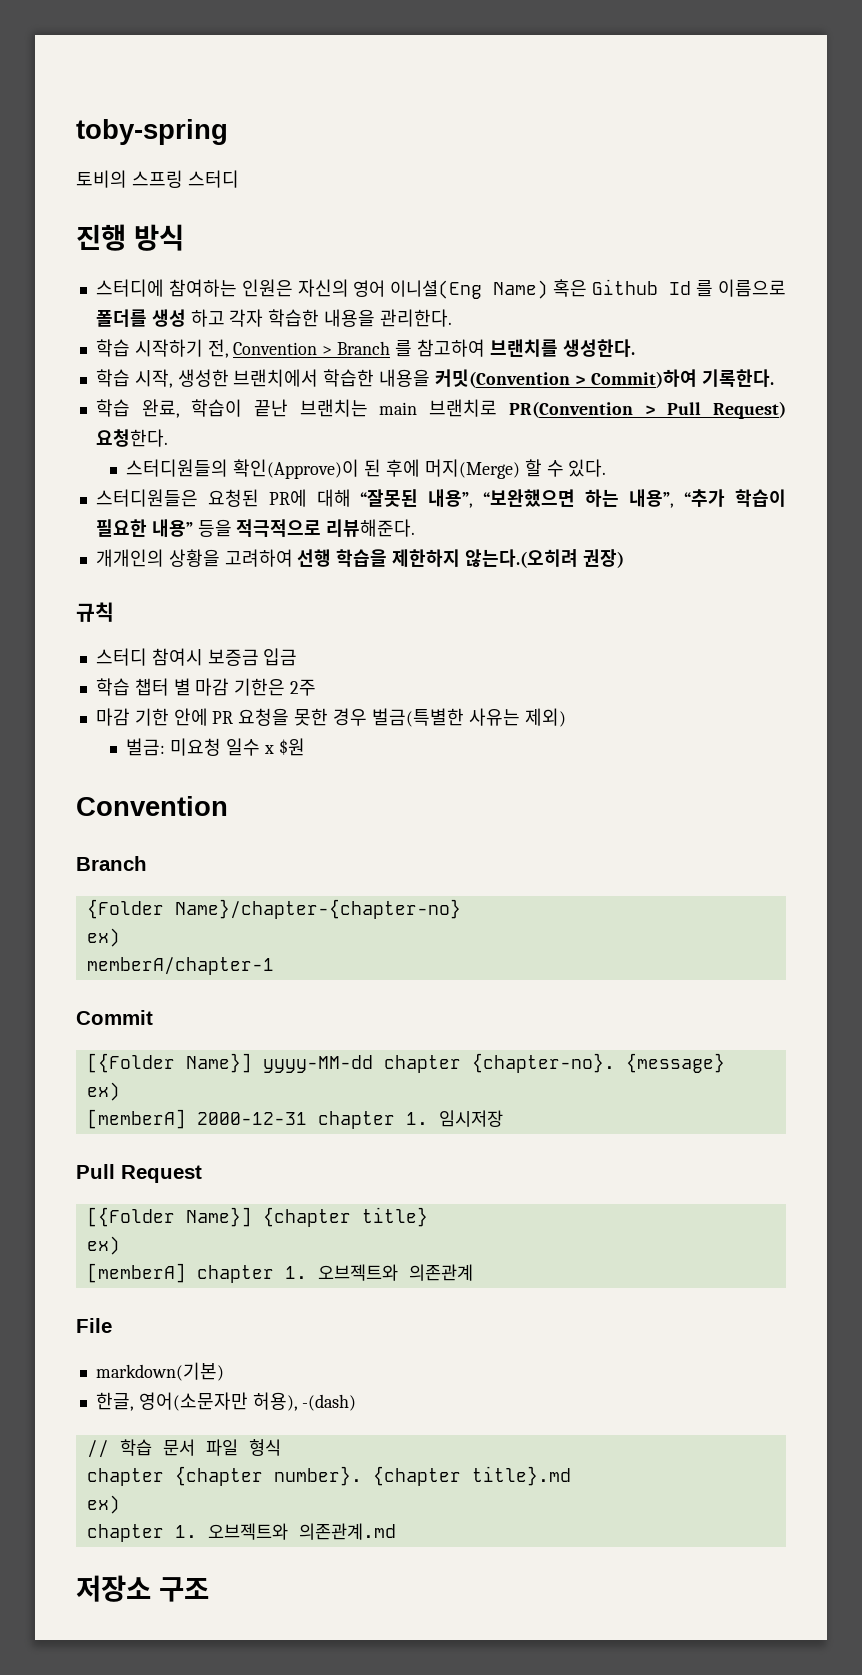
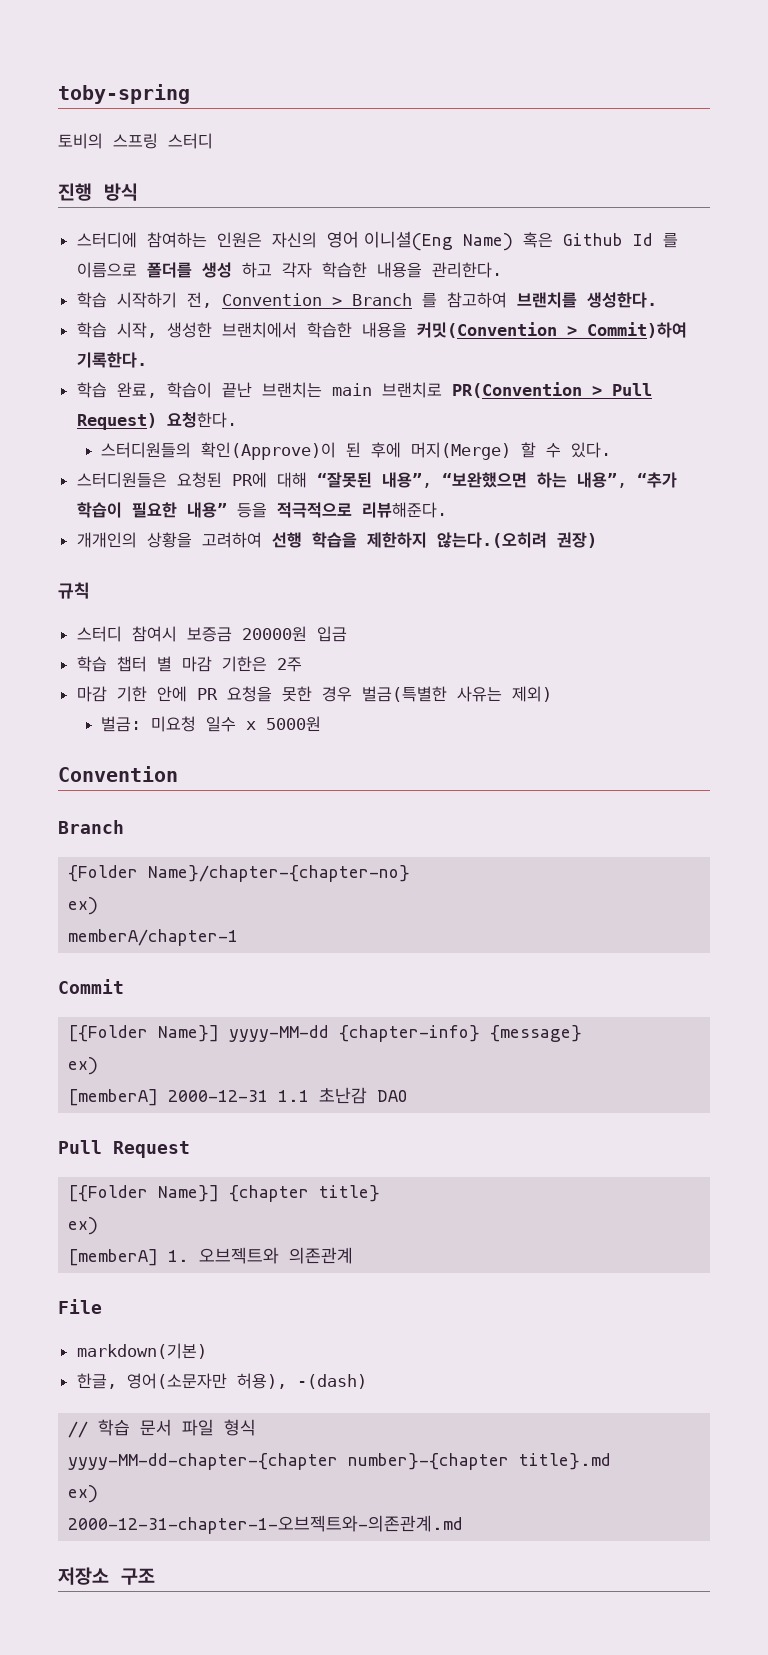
(259, 657) none -> [241,626,307,642] 20000원
[278,738,305,756] $원 -> [265,716,321,732] 5000원
[383,1053,615,1073] chapter {chapter-no}. -> [339,1025,481,1042] {chapter-info}
[317,1110,503,1129] chapter 1. 임시저장 -> [278,1087,409,1104] 1.1 초난감 DAO
[196,1265,274,1283] chapter -> (159, 1257) none
[86,1466,571,1486] [86,1495,120,1514] [86,1523,396,1542] chapter {chapter number}. {chapter title}.md // ex) // chapter 1. 오브젝트와 의존관계.md -> [68,1453,612,1470] [68,1485,99,1503] [68,1515,464,1534] yyyy-MM-dd-chapter-{chapter number}-{chapter title}.md // ex) // 2000-12-31-chapter-1-오브젝트와-의존관계.md

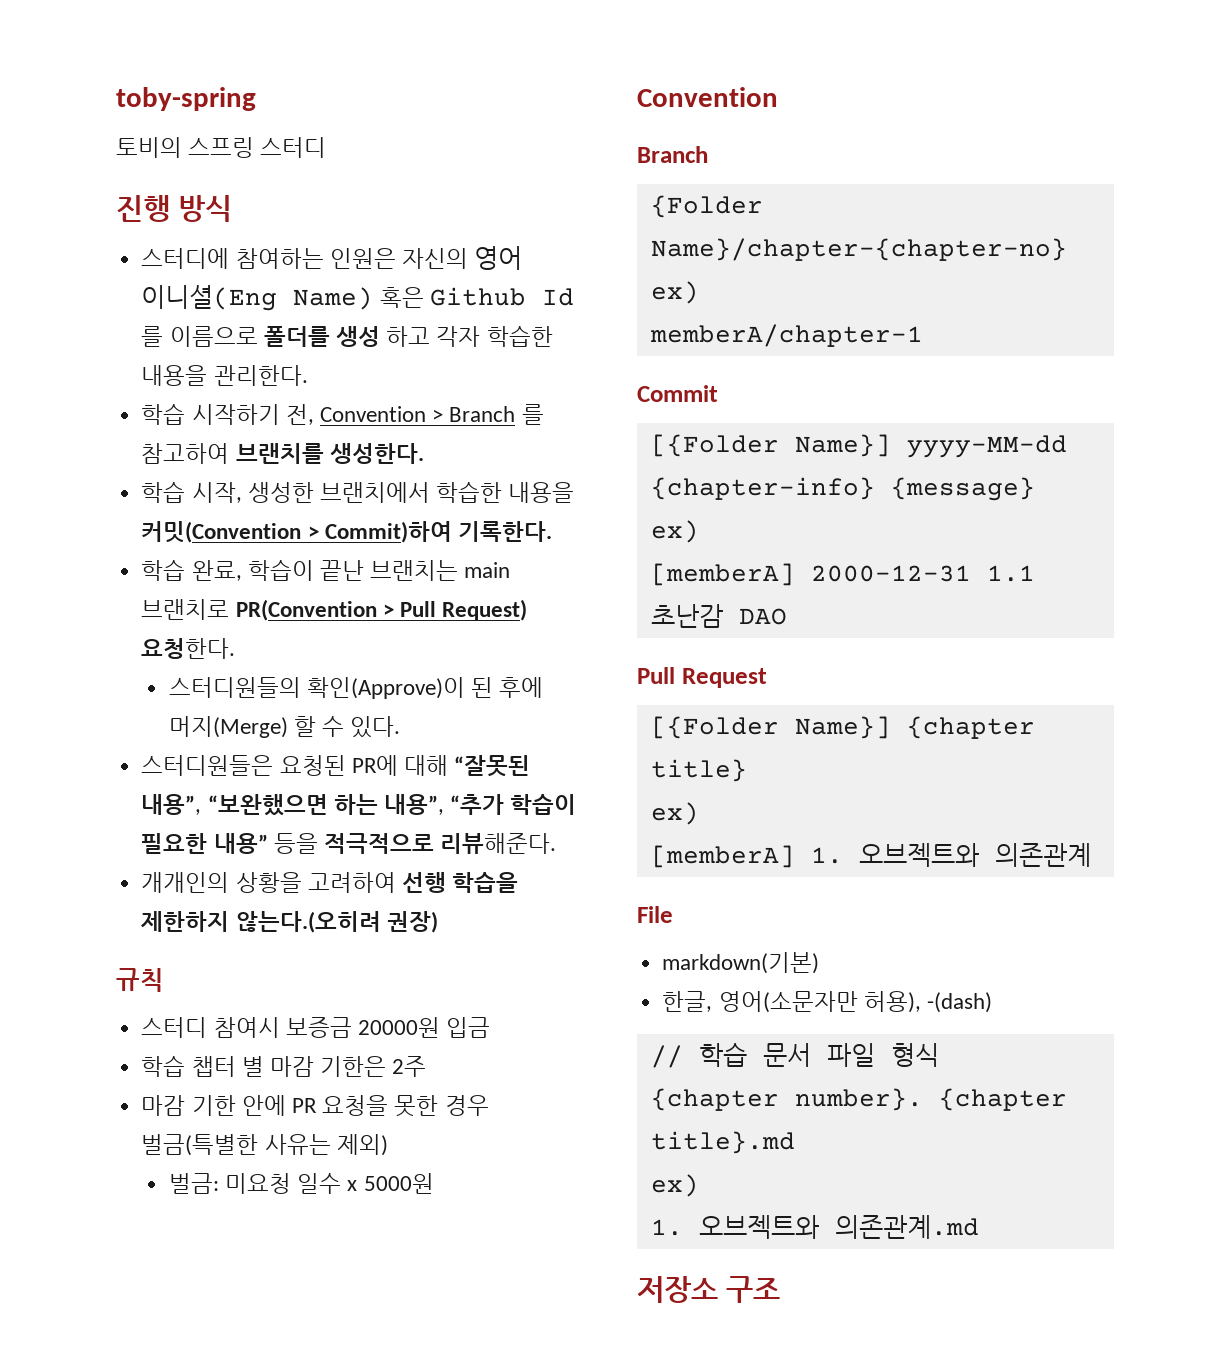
[68,1453,510,1470] yyyy-MM-dd-chapter-{chapter number}-{chapter -> [650,1088,1067,1111] {chapter number}. {chapter
[68,1515,464,1534] 2000-12-31-chapter-1-오브젝트와-의존관계.md -> [650,1215,979,1239] 1. 오브젝트와 의존관계.md

